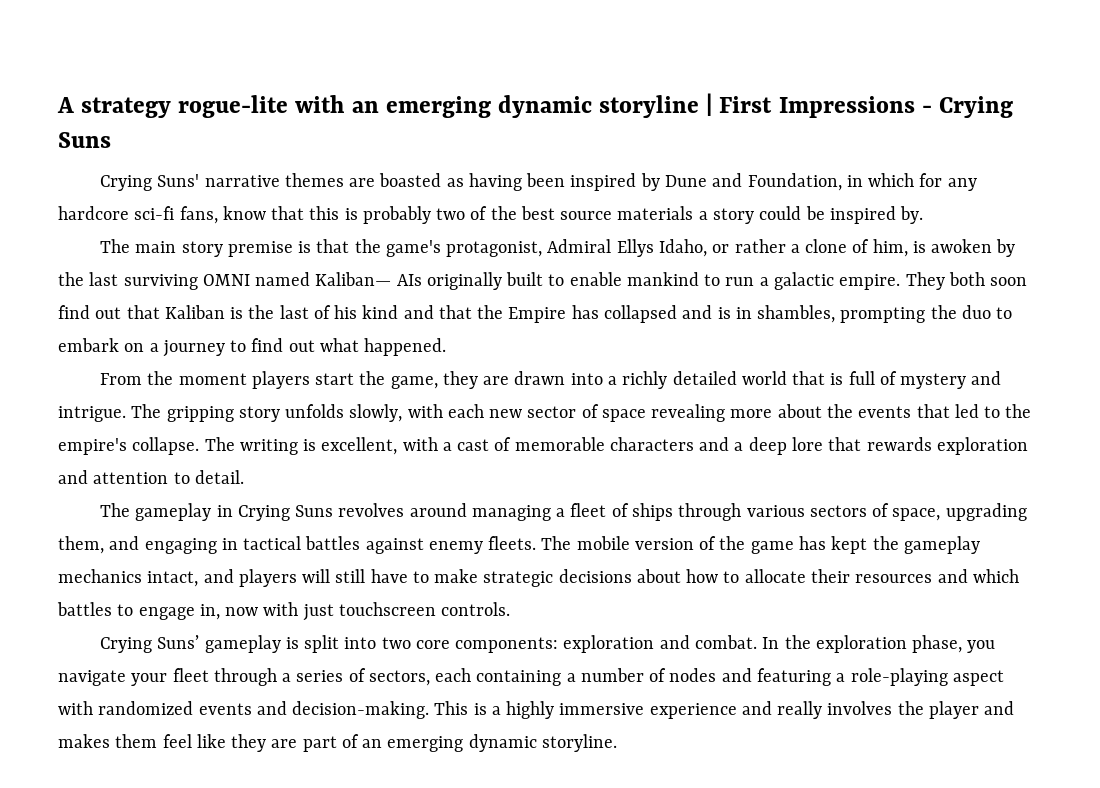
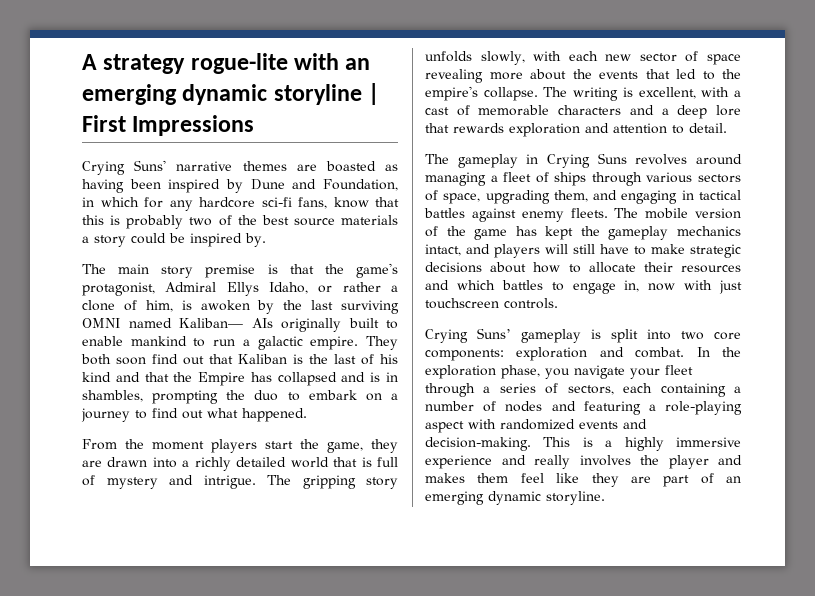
[921,96,1013,118] [58,132,111,148] - Crying Suns -> (255, 125) none

